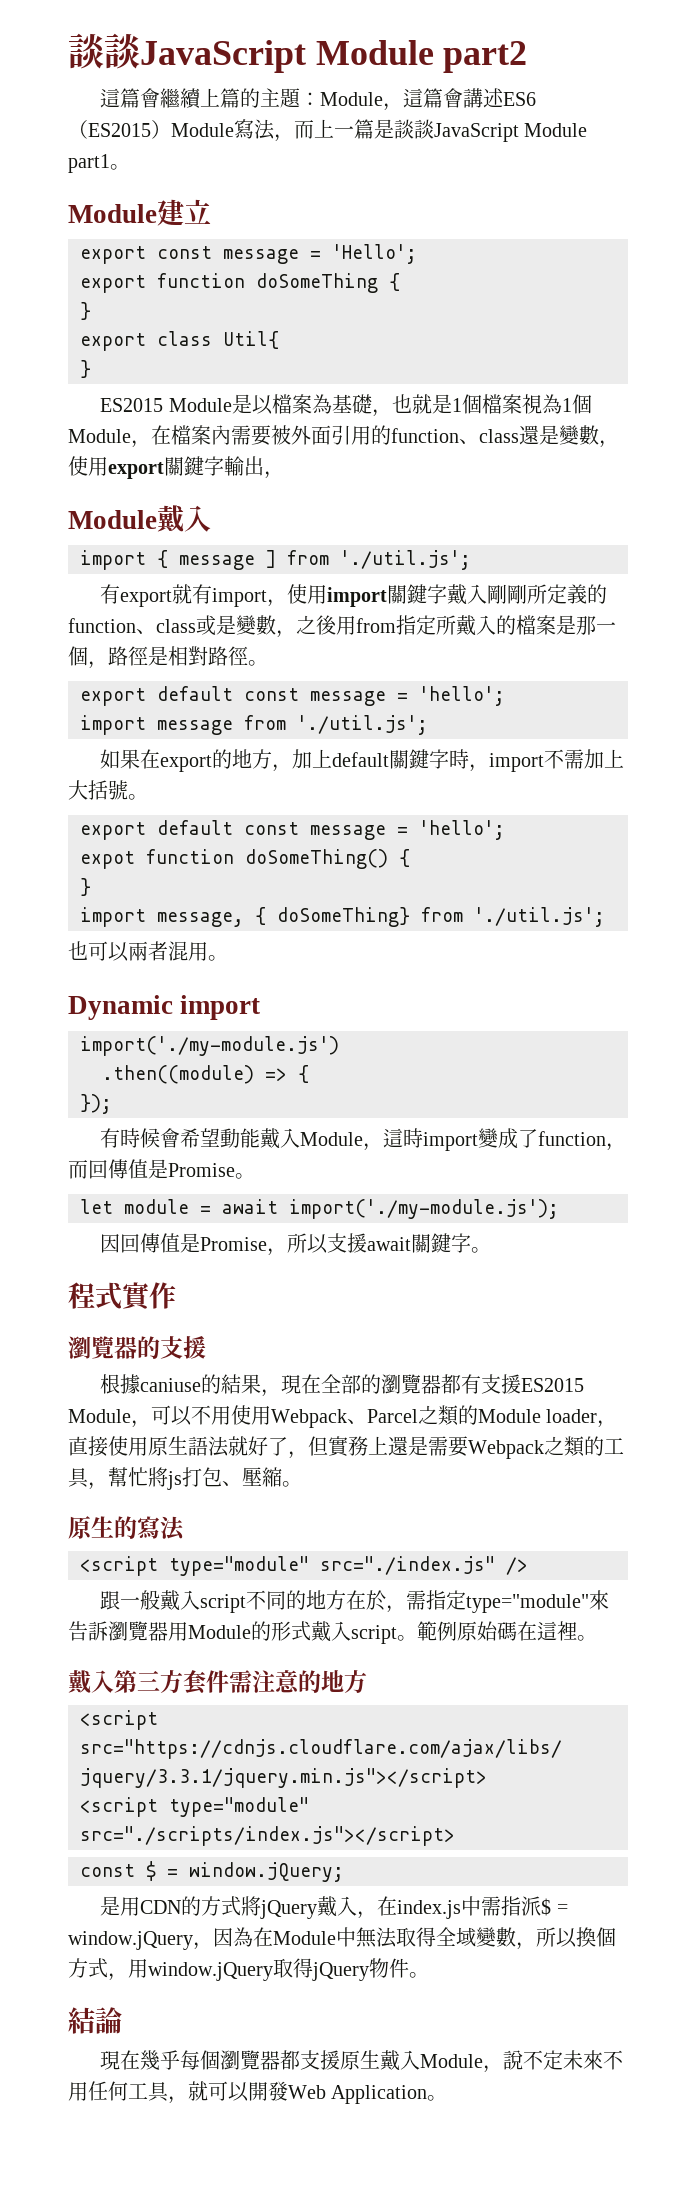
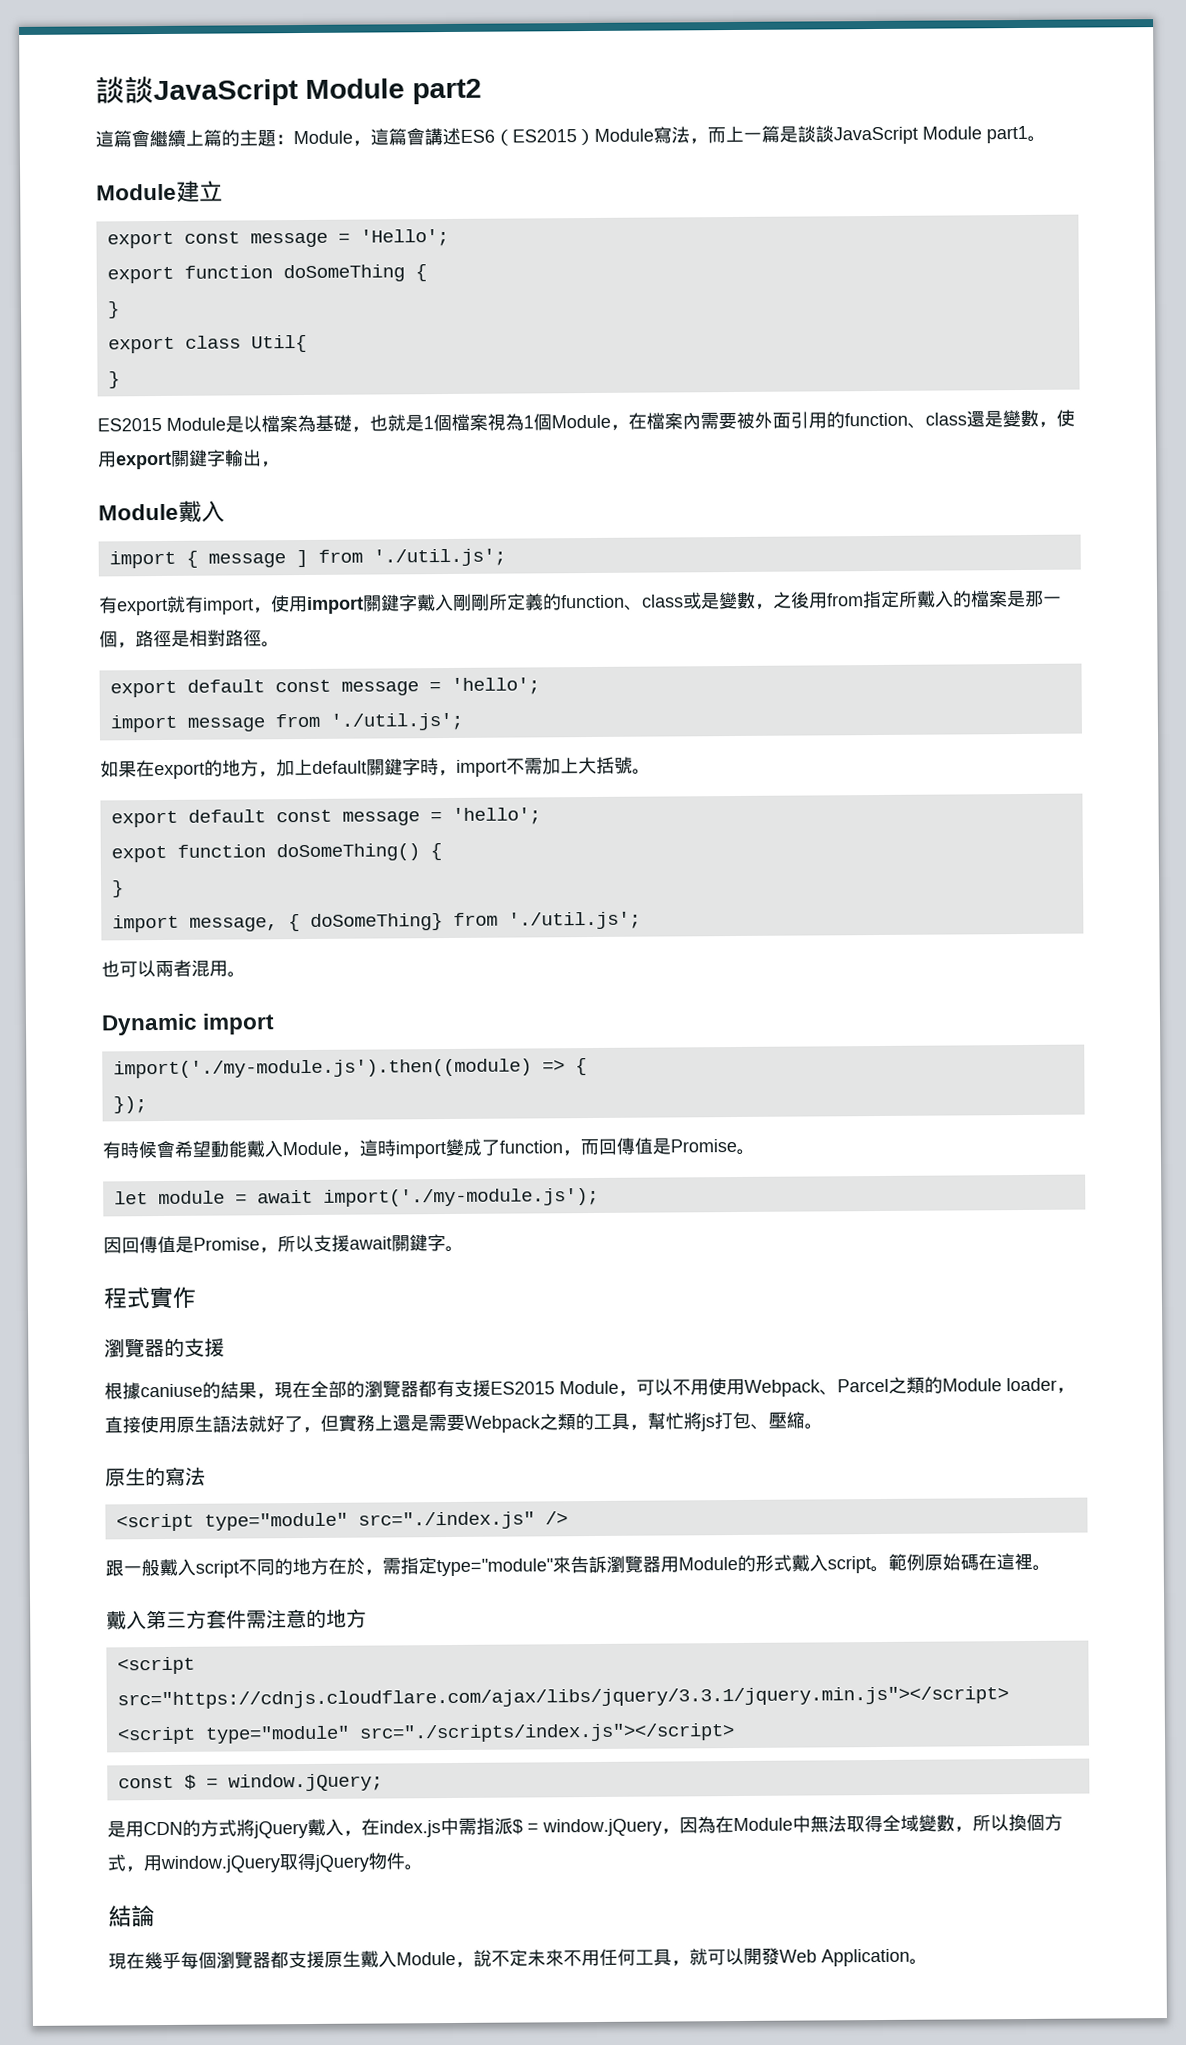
[80,1036,339,1056] [102,1065,254,1084] import('./my-module.js') // .then((module) -> [112,1058,532,1079] import('./my-module.js').then((module)

